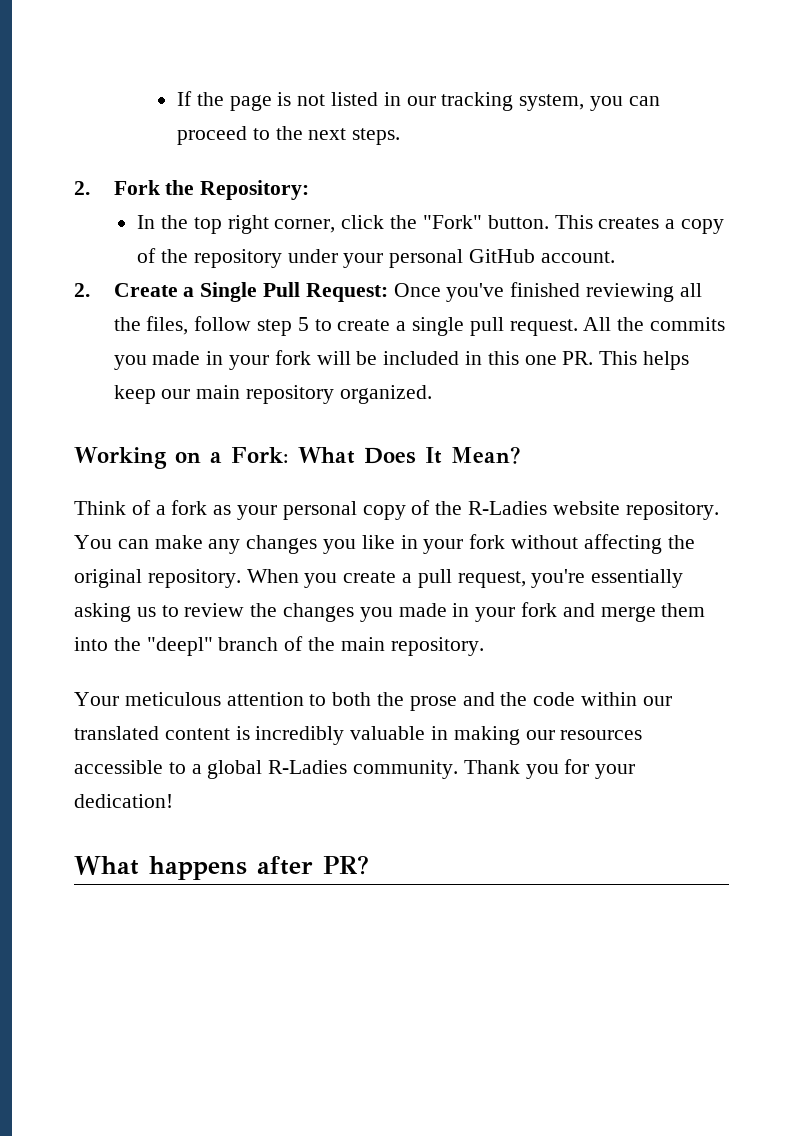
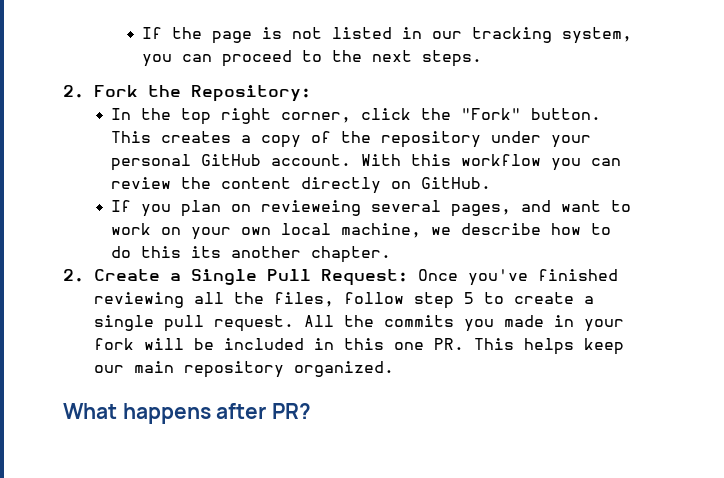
(615, 257) none -> [361,154,622,171] [111,177,492,194] [111,200,632,217] [111,223,612,240] [111,246,392,263] With this workflow you can review the content directly on GitHub. // If you plan on revieweing several pages, and want to work on your own local machine, we describe how to do this its another chapter.
[74,446,520,469] [74,500,719,520] [74,534,695,554] [74,569,684,588] [74,602,706,622] [74,636,484,656] [74,692,672,711] [74,726,643,745] [74,759,636,779] [74,794,173,808] // Working on a Fork: What Does It Mean? // Think of a fork as your personal copy of the R-Ladies website repository. You can make any changes you like in your fork without affecting the original repository. When you create a pull request, you're essentially asking us to review the changes you made in your fork and merge them into the "deepl" branch of the main repository. // Your meticulous attention to both the prose and the code within our translated content is incredibly valuable in making our resources accessible to a global R-Ladies community. Thank you for your dedication! -> (394, 369) none

